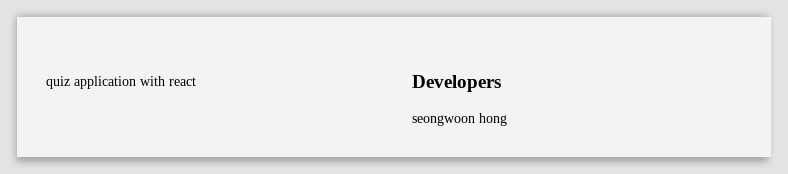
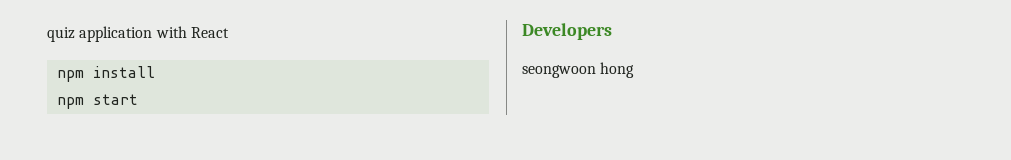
[169,77,196,86] react -> [190,27,229,38] [56,66,155,82] [56,94,138,109] React // npm install // npm start

